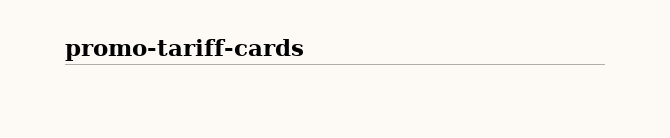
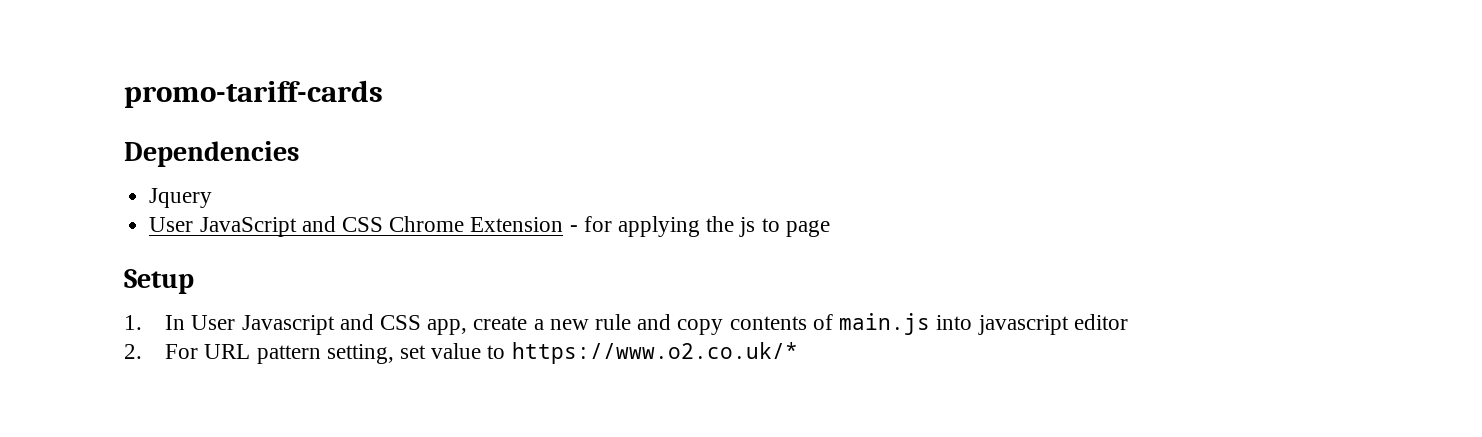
(304, 50) none -> [124,141,299,167] [149,188,213,208] [149,216,830,237] [124,269,194,294] [124,313,1128,335] [124,342,798,364] // Dependencies // Jquery // User JavaScript and CSS Chrome Extension - for applying the js to page // Setup // 1. In User Javascript and CSS app, create a new rule and copy contents of main.js into javascript editor // 2. For URL pattern setting, set value to https://www.o2.co.uk/*

